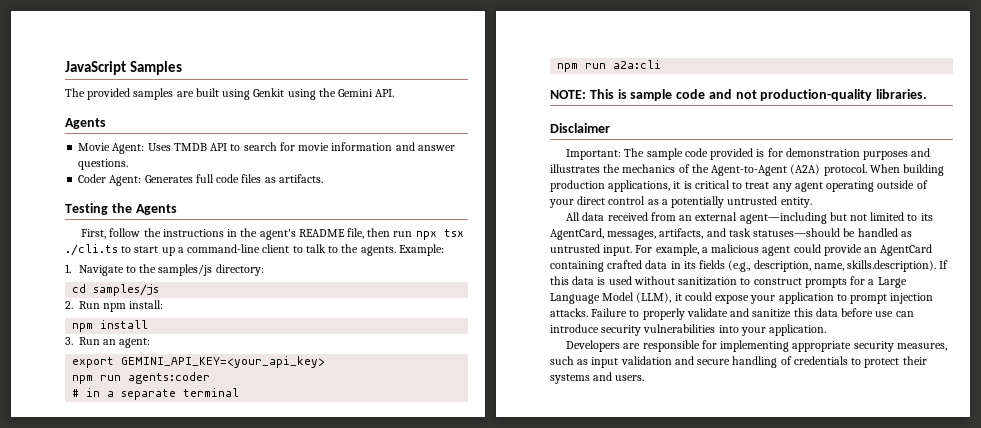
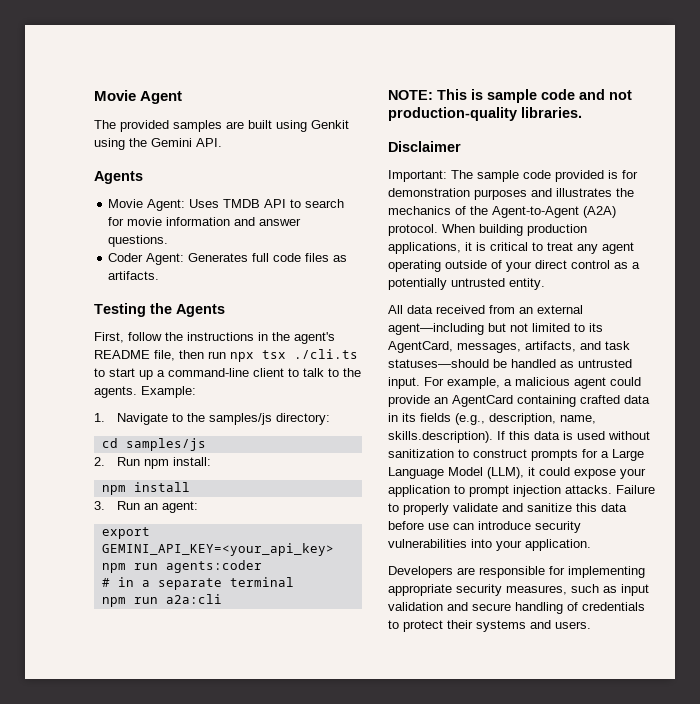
[65,61,182,75] JavaScript Samples -> [94,90,183,104] Movie Agent

